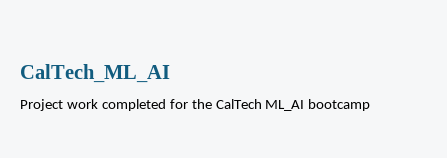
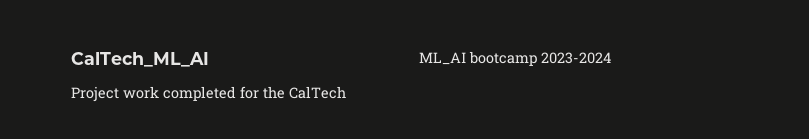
(371, 105) none -> [541,52,611,64] 2023-2024

